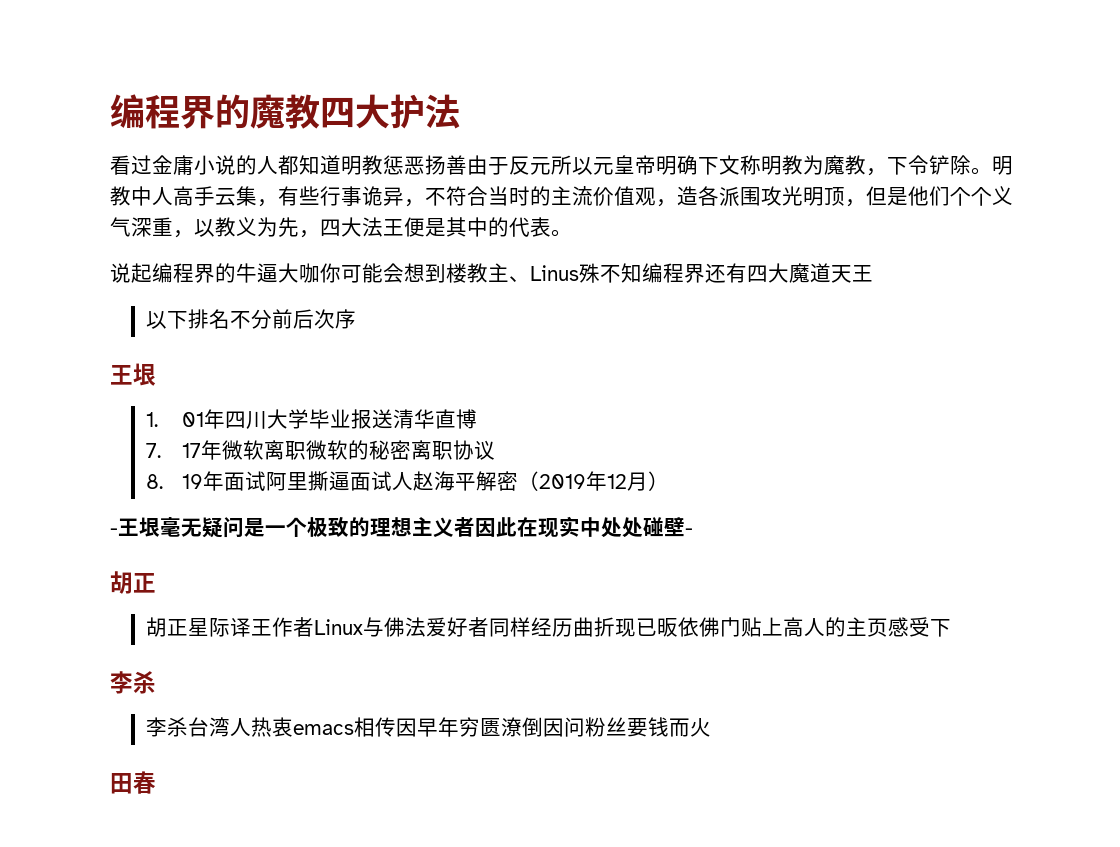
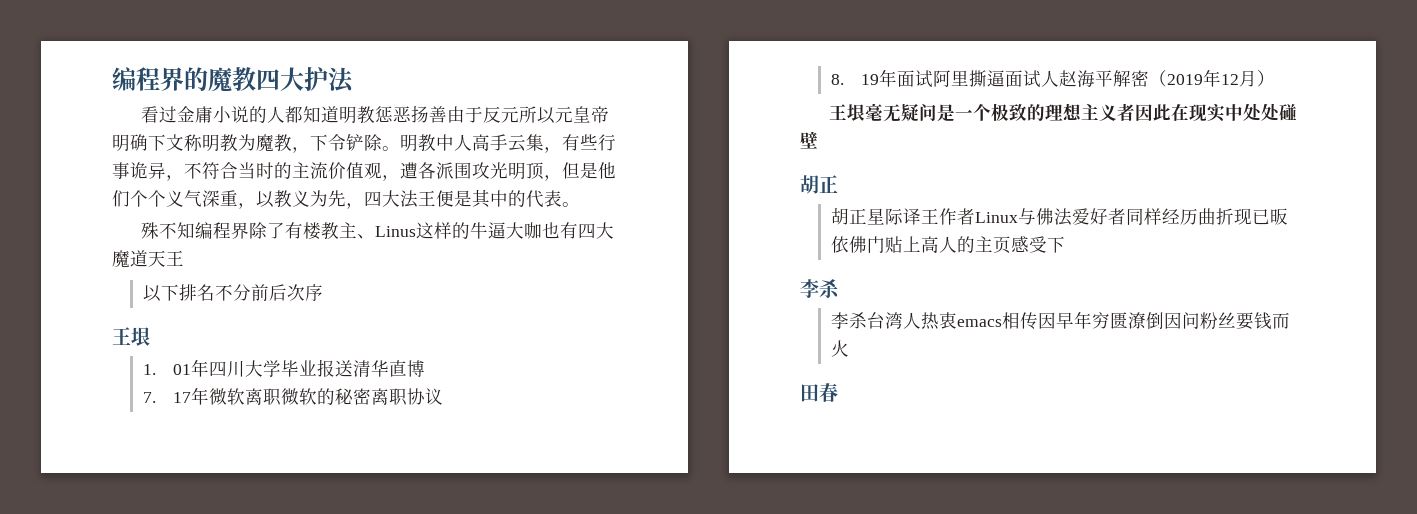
[677,186,698,206] 造 -> [400,162,418,179] 遭
[110,263,726,283] 说起编程界的牛逼大咖你可能会想到楼教主、Linus殊不知编程界还 -> [141,222,561,240] 殊不知编程界除了有楼教主、Linus这样的牛逼大咖也
[110,528,118,535] - -> (1276, 78) none
[685,528,693,535] - -> (818, 140) none

